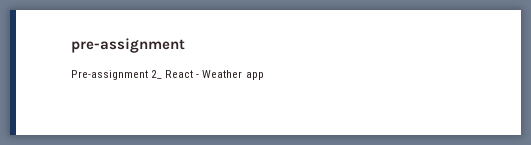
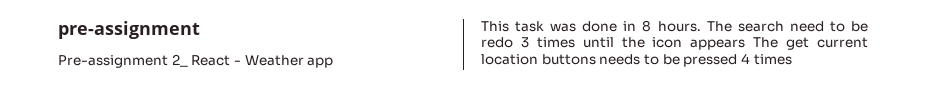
(264, 76) none -> [481,20,868,32] [481,37,868,50] [481,53,792,67] // This task was done in 8 hours. The search need to be redo 3 times until the icon appears The get current location buttons needs to be pressed 4 times

